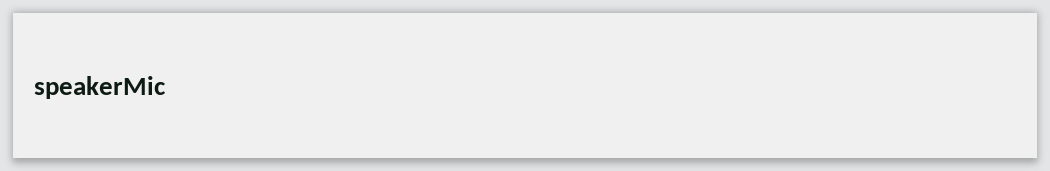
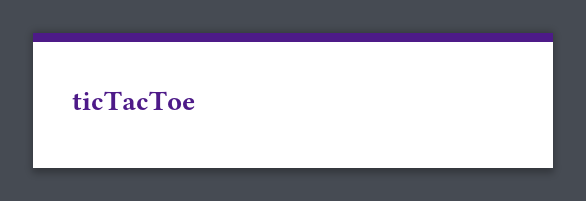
[34,76,166,99] speakerMic -> [72,91,195,110] ticTacToe

